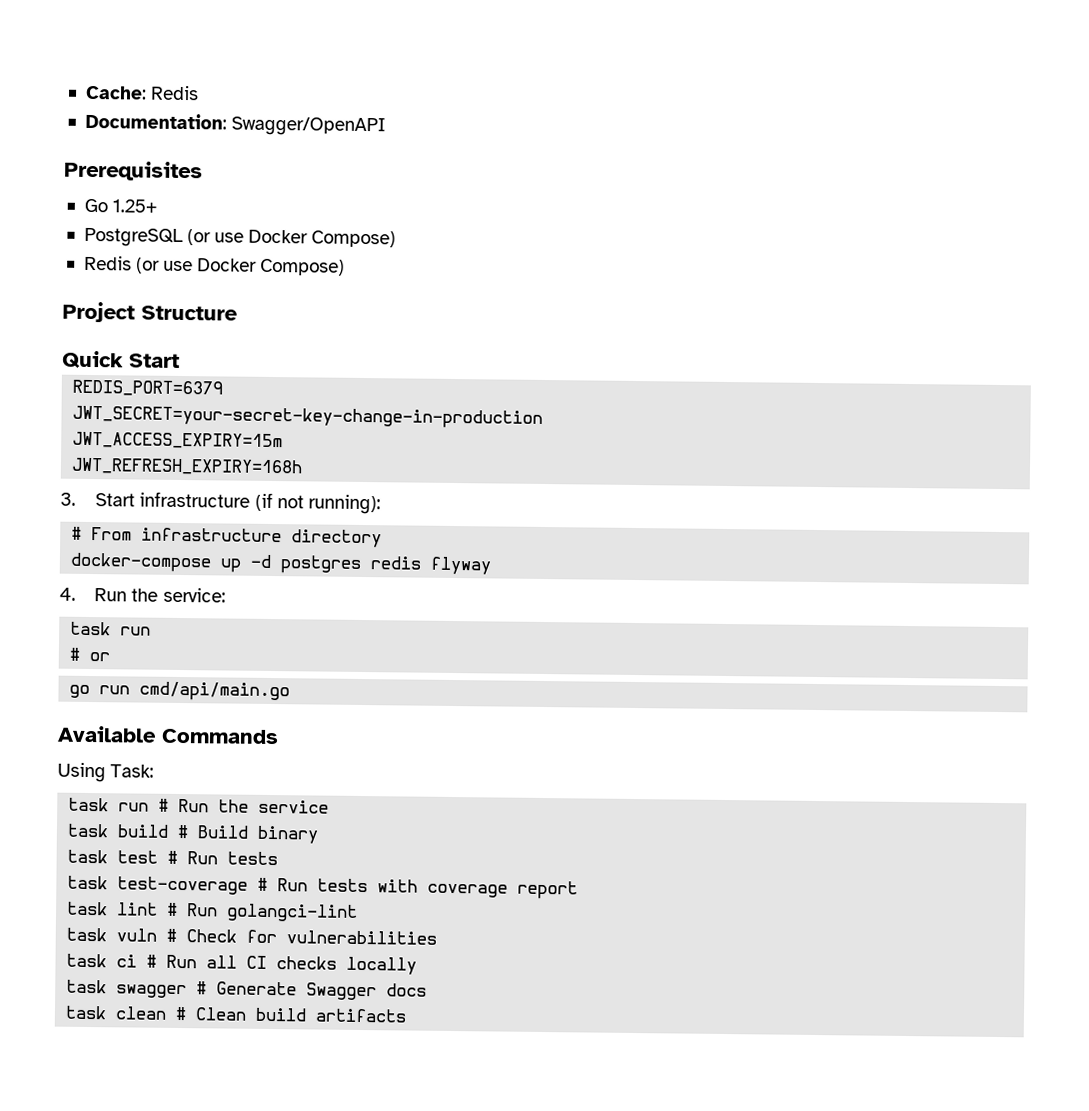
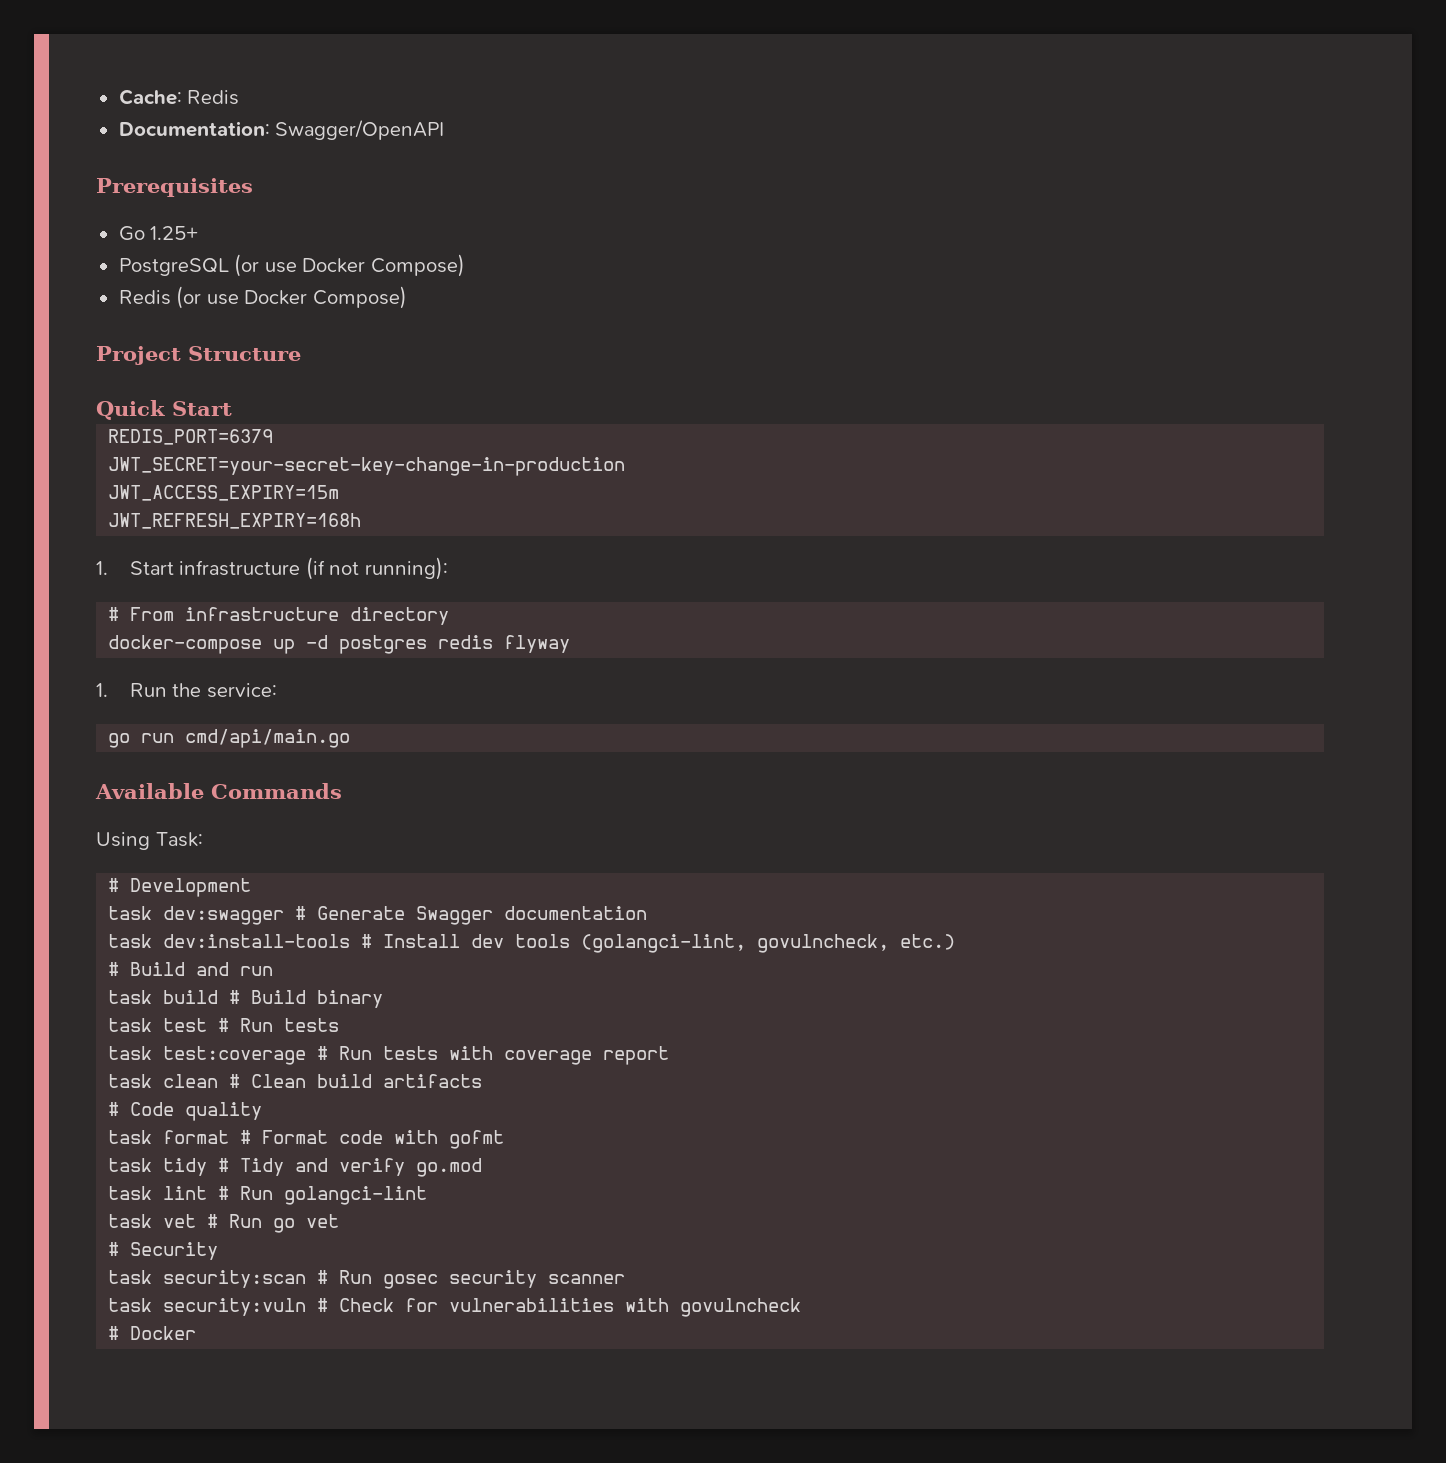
[60,492,76,506] 3. -> [96,561,108,575] 1.
[59,587,76,601] 4. -> [96,683,108,697] 1.
[70,621,152,636] [69,647,111,662] // task run // # or -> (277, 690) none
[68,797,330,814] // task run # Run the service -> [108,878,252,897] [108,906,648,925] [108,934,956,953] [108,962,274,976] // # Development // task dev:swagger # Generate Swagger documentation // task dev:install-tools # Install dev tools (golangci-lint, govulncheck, etc.) // # Build and run
[117,876,249,895] test-coverage -> [163,1046,307,1065] test:coverage
(579, 890) none -> [108,1074,483,1088] [108,1102,263,1121] [108,1130,505,1149] [108,1158,483,1177] // task clean # Clean build artifacts // # Code quality // task format # Format code with gofmt // task tidy # Tidy and verify go.mod
[116,928,438,945] [66,953,418,975] [66,979,428,1001] [65,1005,407,1023] vuln # Check for vulnerabilities // task ci # Run all CI checks locally // task swagger # Generate Swagger docs // task clean # Clean build artifacts -> [163,1214,340,1233] [108,1242,219,1260] [108,1270,626,1289] [108,1298,802,1317] [108,1326,197,1340] vet # Run go vet // # Security // task security:scan # Run gosec security scanner // task security:vuln # Check for vulnerabilities with govulncheck // # Docker

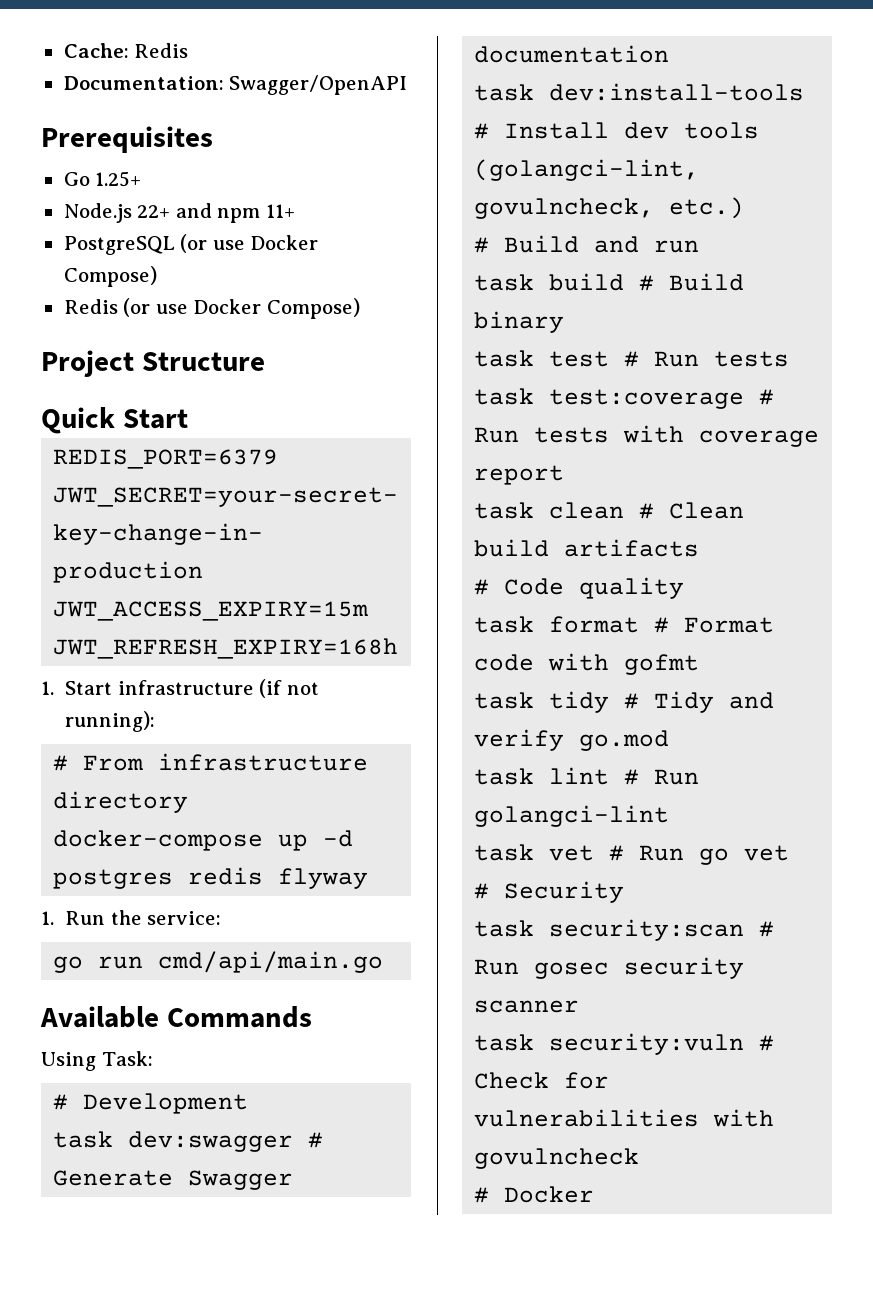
(199, 233) none -> [63,203,295,223] // Node.js 22+ and npm 11+

